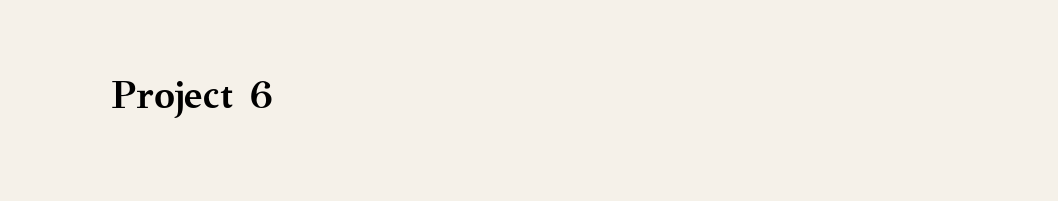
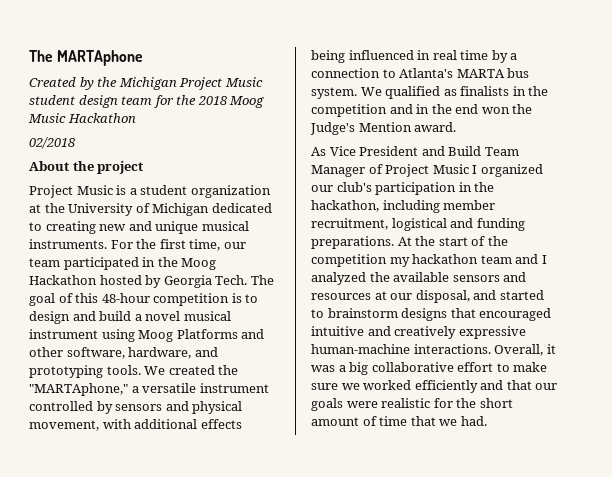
[111,81,273,118] Project 6 -> [29,50,144,66] [29,77,263,90] [29,95,265,108] [28,113,136,123] [29,137,75,149] [29,161,144,174] [29,185,271,198] [29,203,272,216] [29,221,249,234] [29,239,246,251] [29,257,217,270] [29,275,274,288] [29,293,259,306] [29,311,231,324] [29,329,265,342] [29,347,218,359] [29,365,239,378] [29,383,269,396] [29,401,243,414] [29,419,242,431] [311,50,518,63] [311,68,530,78] [311,86,549,99] [311,104,533,117] [310,122,457,135] [311,146,519,156] [311,164,543,177] [311,182,495,195] [311,200,496,213] [311,218,525,231] [311,236,508,249] [311,254,547,267] [311,272,527,285] [311,290,544,303] [311,308,552,321] [311,326,526,339] [311,344,556,356] [311,362,548,375] [311,380,558,393] [311,398,513,411] [311,416,487,426] The MARTAphone // Created by the Michigan Project Music student design team for the 2018 Moog Music Hackathon // 02/2018 // About the project // Project Music is a student organization at the University of Michigan dedicated to creating new and unique musical instruments. For the first time, our team participated in the Moog Hackathon hosted by Georgia Tech. The goal of this 48-hour competition is to design and build a novel musical instrument using Moog Platforms and other software, hardware, and prototyping tools. We created the "MARTAphone," a versatile instrument controlled by sensors and physical movement, with additional effects being influenced in real time by a connection to Atlanta's MARTA bus system. We qualified as finalists in the competition and in the end won the Judge's Mention award. // As Vice President and Build Team Manager of Project Music I organized our club's participation in the hackathon, including member recruitment, logistical and funding preparations. At the start of the competition my hackathon team and I analyzed the available sensors and resources at our disposal, and started to brainstorm designs that encouraged intuitive and creatively expressive human-machine interactions. Overall, it was a big collaborative effort to make sure we worked efficiently and that our goals were realistic for the short amount of time that we had.

